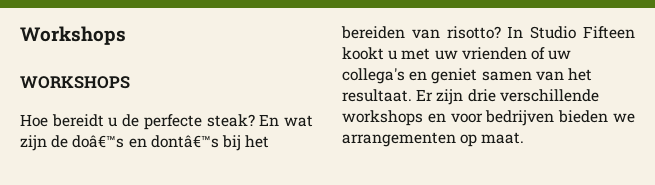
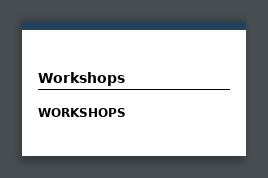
[20,114,313,130] [20,135,270,151] [341,26,635,39] [342,47,572,60] [342,68,592,84] [342,89,599,105] [342,110,635,126] [342,132,525,147] // Hoe bereidt u de perfecte steak? En wat zijn de doâ€™s en dontâ€™s bij het bereiden van risotto? In Studio Fifteen kookt u met uw vrienden of uw collega's en geniet samen van het resultaat. Er zijn drie verschillende workshops en voor bedrijven bieden we arrangementen op maat. -> (126, 112) none

